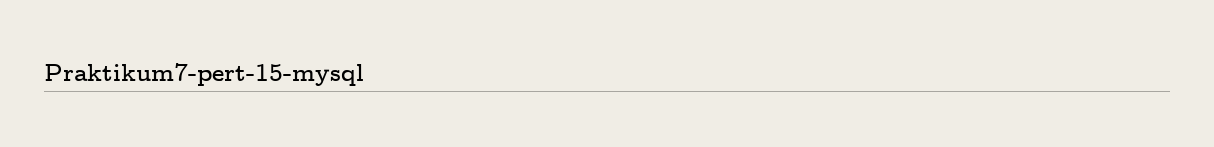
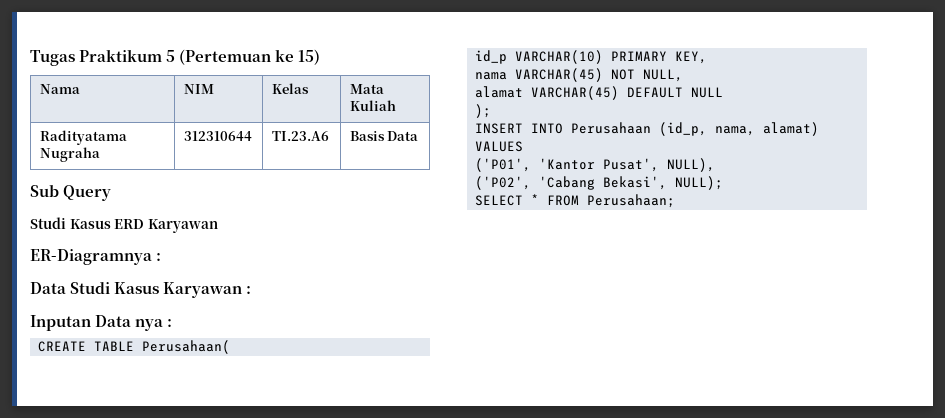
[44,63,364,86] Praktikum7-pert-15-mysql -> [30,49,321,66] [39,84,80,94] [183,84,214,94] [271,83,309,94] [349,84,384,94] [349,100,396,111] [39,130,127,145] [39,147,100,162] [183,131,252,141] [271,131,329,141] [349,131,419,141] [30,185,112,201] [30,217,218,233] [30,249,162,265] [30,282,252,298] [30,315,173,331] [37,340,230,354] [474,50,707,64] [474,68,683,82] [474,86,723,100] [474,104,491,118] [474,122,819,136] [474,141,523,152] [474,158,715,172] [474,176,723,190] [474,194,675,208] Tugas Praktikum 5 (Pertemuan ke 15) // Nama | NIM | Kelas | Mata Kuliah // Radityatama Nugraha | 312310644 | TI.23.A6 | Basis Data // Sub Query // Studi Kasus ERD Karyawan // ER-Diagramnya : // Data Studi Kasus Karyawan : // Inputan Data nya : // CREATE TABLE Perusahaan( // id_p VARCHAR(10) PRIMARY KEY, // nama VARCHAR(45) NOT NULL, // alamat VARCHAR(45) DEFAULT NULL // ); // INSERT INTO Perusahaan (id_p, nama, alamat) VALUES // ('P01', 'Kantor Pusat', NULL), // ('P02', 'Cabang Bekasi', NULL); // SELECT * FROM Perusahaan;

